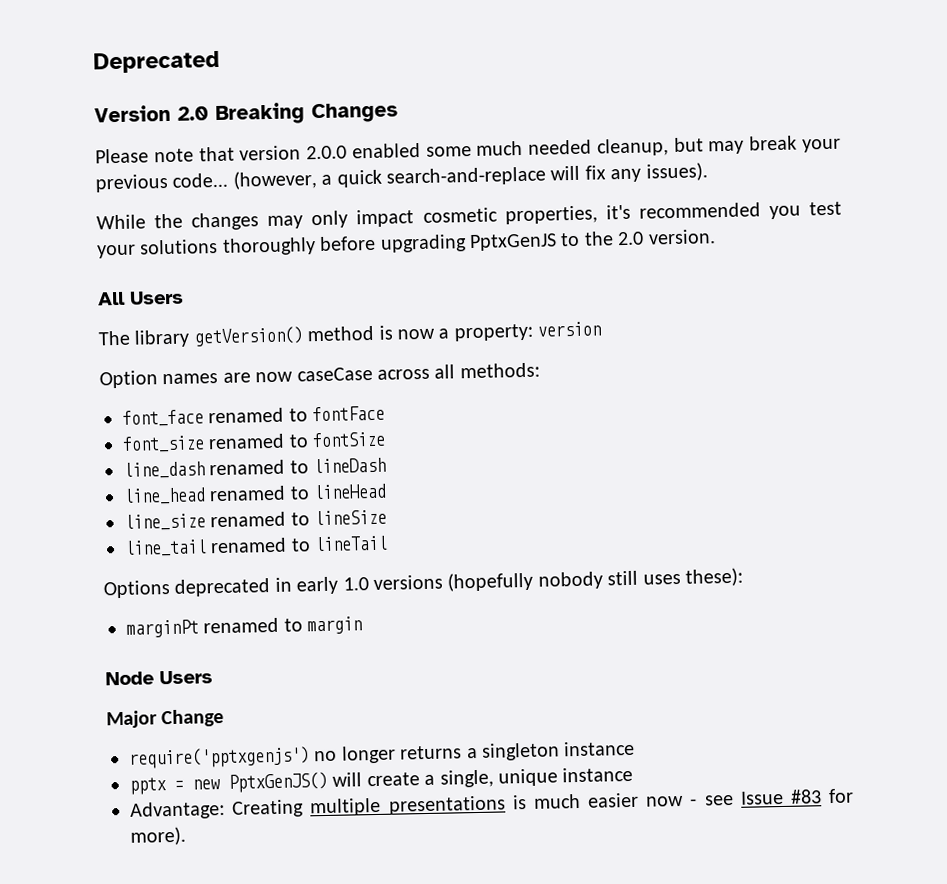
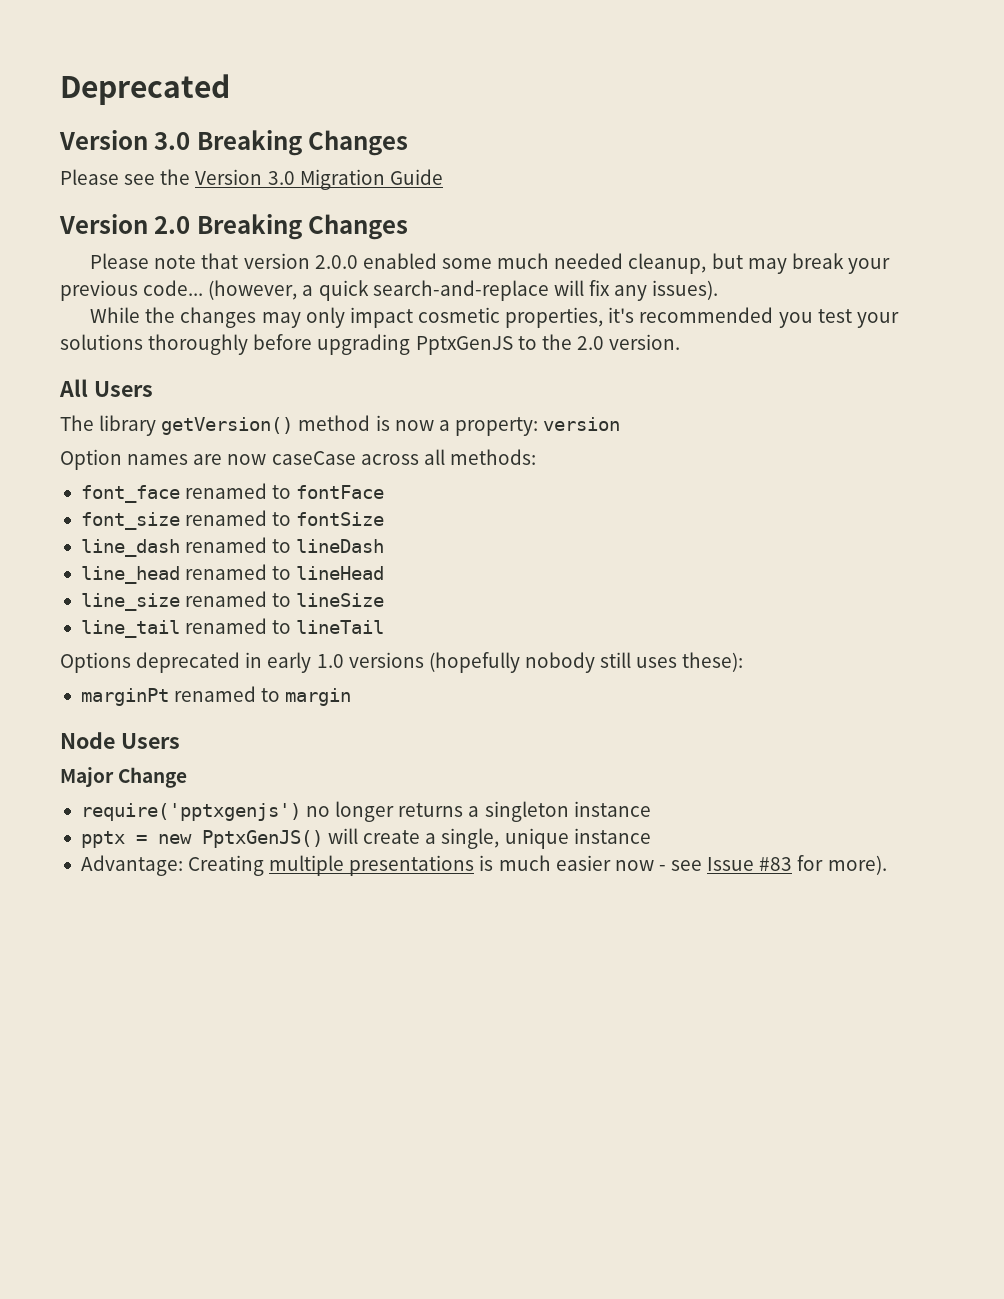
(220, 62) none -> [59,130,409,156] [60,169,443,190] // Version 3.0 Breaking Changes // Please see the Version 3.0 Migration Guide

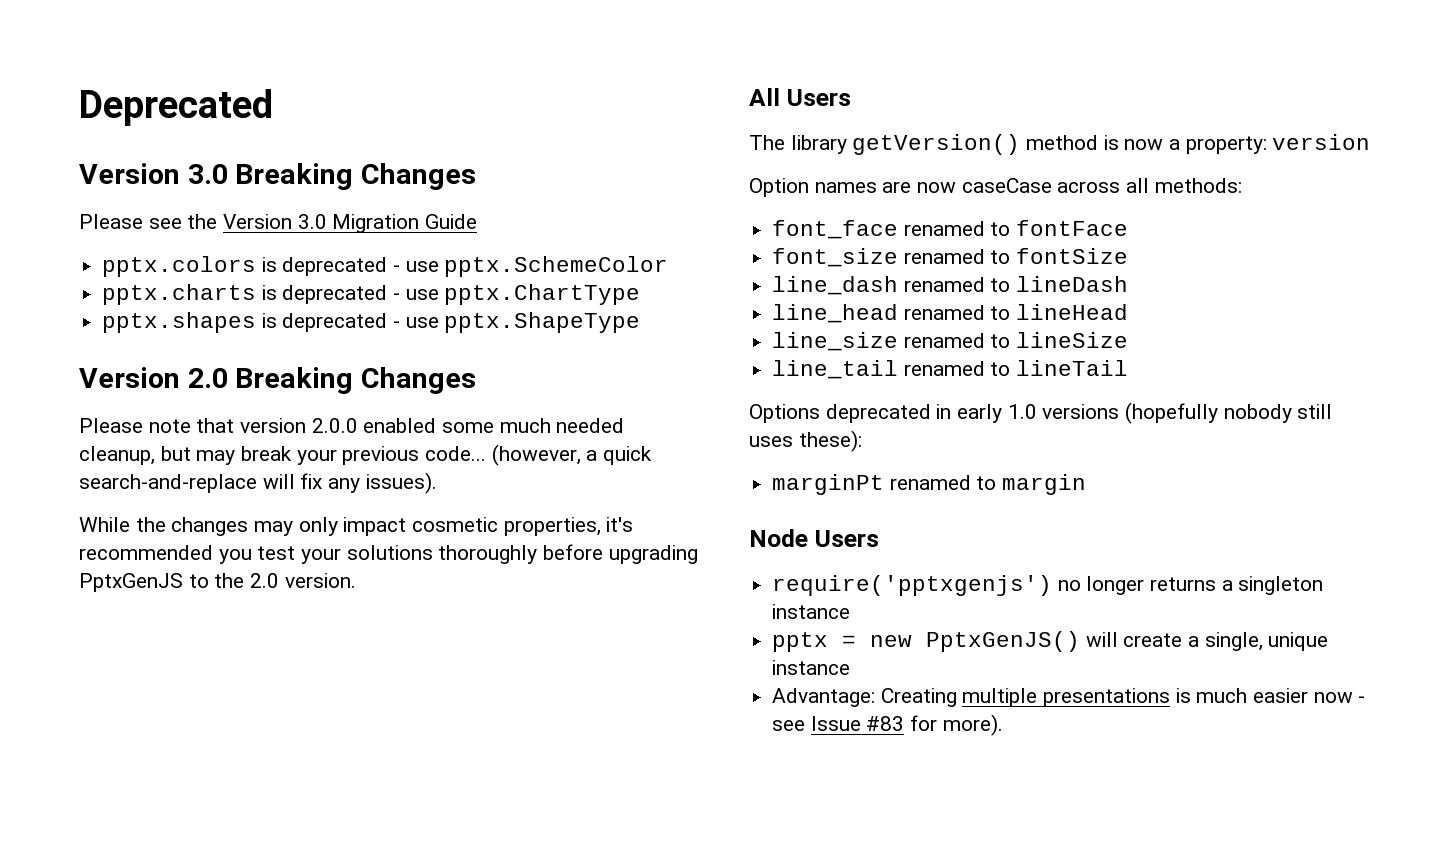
(443, 177) none -> [102,256,669,277] [102,284,641,305] [102,312,641,333] // pptx.colors is deprecated - use pptx.SchemeColor // pptx.charts is deprecated - use pptx.ChartType // pptx.shapes is deprecated - use pptx.ShapeType
[60,767,188,788] // Major Change -> (879, 538) none

